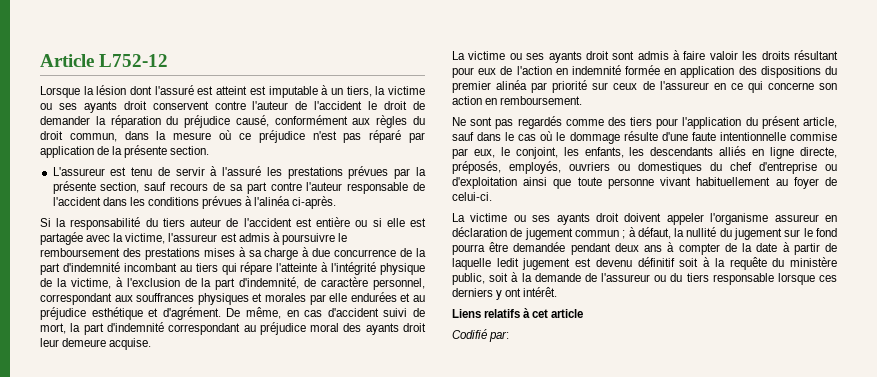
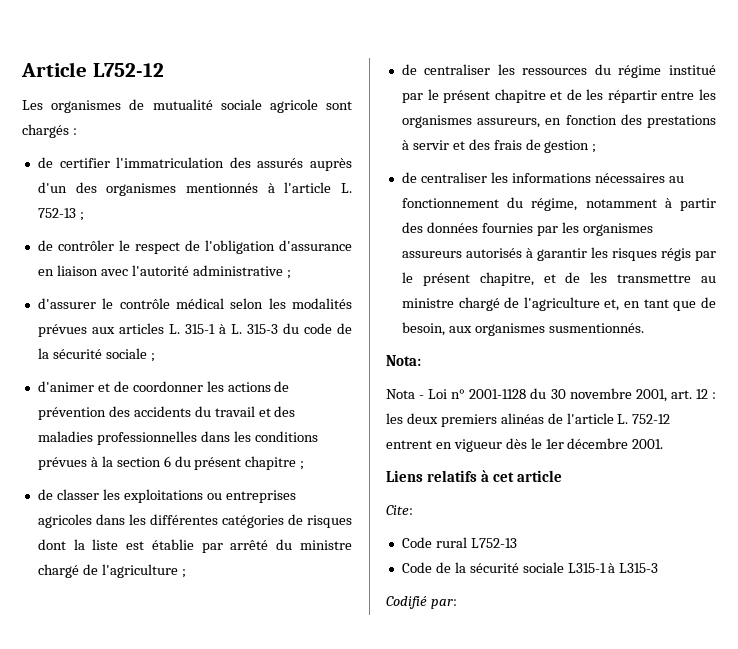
[40,85,425,98] [40,101,425,113] [40,115,425,128] [40,130,425,143] [40,145,210,158] [52,166,426,179] [52,181,425,194] [52,197,101,206] Lorsque la lésion dont l'assuré est atteint est imputable à un tiers, la victime ou ses ayants droit conservent contre l'auteur de l'accident le droit de demander la réparation du préjudice causé, conformément aux règles du droit commun, dans la mesure où ce préjudice n'est pas réparé par application de la présente section. // L'assureur est tenu de servir à l'assuré les prestations prévues par la présente section, sauf recours de sa part contre l'auteur responsable de l'accident -> [22,99,352,113] [22,124,77,138] [37,157,353,171] [37,182,353,196] [37,208,84,221] [37,240,352,254] [37,265,291,279] [37,298,352,309] [37,323,352,337] [37,348,155,362] [37,381,290,392] [37,406,296,420] [37,431,197,445] Les organismes de mutualité sociale agricole sont chargés : // de certifier l'immatriculation des assurés auprès d'un des organismes mentionnés à l'article L. 752-13 ; // de contrôler le respect de l'obligation d'assurance en liaison avec l'autorité administrative ; // d'assurer le contrôle médical selon les modalités prévues aux articles L. 315-1 à L. 315-3 du code de la sécurité sociale ; // d'animer et de coordonner les actions de prévention des accidents du travail et des maladies professionnelles
[254,196,337,209] [40,217,426,230] [40,232,347,245] [40,247,427,260] [40,262,425,275] [40,277,425,290] [40,292,426,305] [40,307,426,320] [40,322,427,335] [40,338,152,350] [452,50,838,63] [452,65,837,78] [452,80,837,93] [452,96,583,105] [452,116,837,129] [452,131,837,144] [452,146,837,159] [452,161,837,174] [452,177,837,189] [452,192,492,201] [452,213,837,225] [452,227,838,240] [452,242,837,255] [452,257,837,270] [452,272,837,285] [452,287,558,300] l'alinéa ci-après. // Si la responsabilité du tiers auteur de l'accident est entière ou si elle est partagée avec la victime, l'assureur est admis à poursuivre le remboursement des prestations mises à sa charge à due concurrence de la part d'indemnité incombant au tiers qui répare l'atteinte à l'intégrité physique de la victime, à l'exclusion de la part d'indemnité, de caractère personnel, correspondant aux souffrances physiques et morales par elle endurées et au préjudice esthétique et d'agrément. De même, en cas d'accident suivi de mort, la part d'indemnité correspondant au préjudice moral des ayants droit leur demeure acquise. // La victime ou ses ayants droit sont admis à faire valoir les droits résultant pour eux de l'action en indemnité formée en application des dispositions du premier alinéa par priorité sur ceux de l'assureur en ce qui concerne son action en remboursement. // Ne sont pas regardés comme des tiers pour l'application du présent article, sauf dans le cas où le dommage résulte d'une faute intentionnelle commise par eux, le conjoint, les enfants, les descendants alliés en ligne directe, préposés, employés, ouvriers ou domestiques du chef d'entreprise ou d'exploitation ainsi que toute personne vivant habituellement au foyer de celui-ci. // La victime ou ses ayants droit doivent appeler l'organisme assureur en déclaration de jugement commun ; à défaut, la nullité du jugement sur le fond pourra être demandée pendant deux ans à compter de la date à partir de laquelle ledit jugement est devenu définitif soit à la requête du ministère public, soit à la demande de l'assureur ou du tiers responsable lorsque ces derniers y ont intérêt. -> [101,456,305,470] [37,489,296,503] [37,514,352,528] [37,539,352,553] [37,564,186,578] [401,64,716,78] [401,89,716,103] [401,114,716,128] [401,139,597,153] [401,172,684,183] [401,197,716,211] [401,222,653,236] [401,247,716,261] [401,272,716,286] [401,297,716,311] [401,322,644,336] [386,355,421,366] [386,388,716,402] [386,413,671,427] [386,438,664,452] la section 6 du présent chapitre ; // de classer les exploitations ou entreprises agricoles dans les différentes catégories de risques dont la liste est établie par arrêté du ministre chargé de l'agriculture ; // de centraliser les ressources du régime institué par le présent chapitre et de les répartir entre les organismes assureurs, en fonction des prestations à servir et des frais de gestion ; // de centraliser les informations nécessaires au fonctionnement du régime, notamment à partir des données fournies par les organismes assureurs autorisés à garantir les risques régis par le présent chapitre, et de les transmettre au ministre chargé de l'agriculture et, en tant que de besoin, aux organismes susmentionnés. // Nota: // Nota - Loi n° 2001-1128 du 30 novembre 2001, art. 12 : les deux premiers alinéas de l'article L. 752-12 entrent en vigueur dès le 1er décembre 2001.
(584, 313) none -> [386,505,413,515] [401,537,517,548] [401,562,659,573] // Cite: // Code rural L752-13 // Code de la sécurité sociale L315-1 à L315-3

